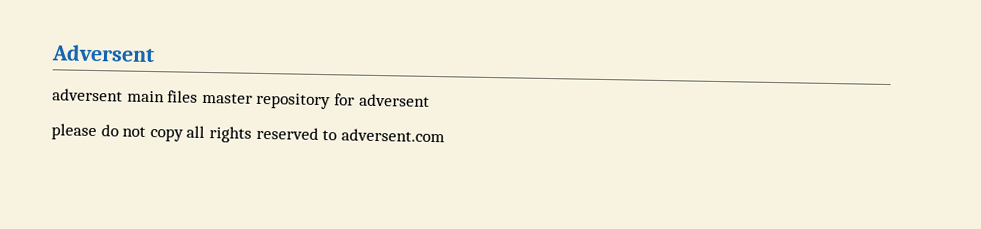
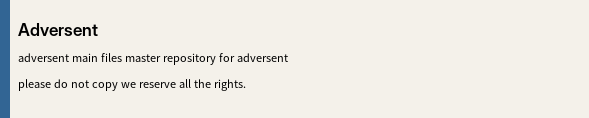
[186,125,445,143] all rights reserved to adversent.com -> [120,79,246,91] we reserve all the rights.

